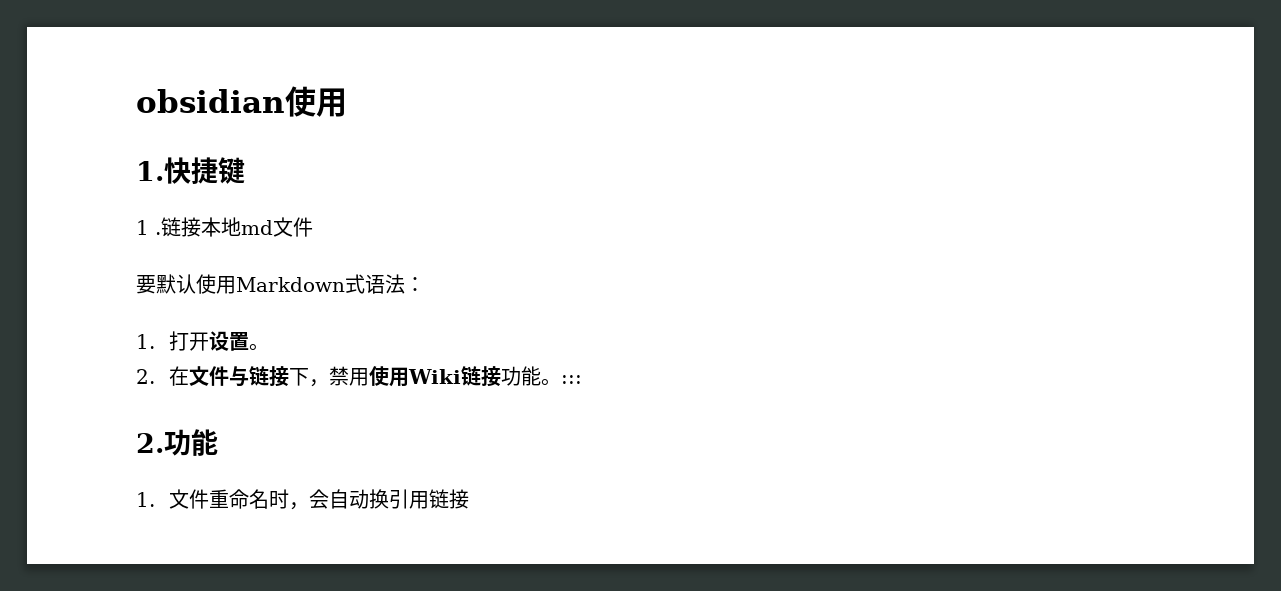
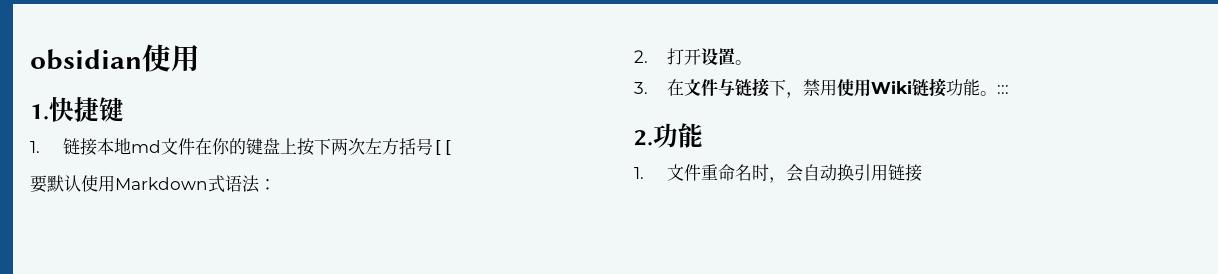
[136,220,161,235] 1 . -> [30,141,40,153] 1.
(313, 227) none -> [194,138,453,156] 在你的键盘上按下两次左方括号[[
[136,334,155,349] 1. -> [634,50,648,63] 2.
[136,369,155,384] 2. -> [634,82,648,94] 3.

